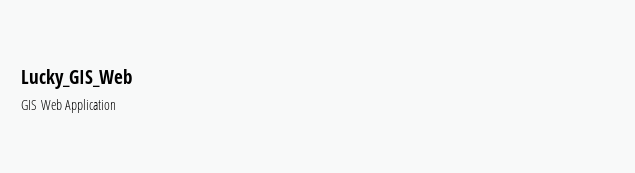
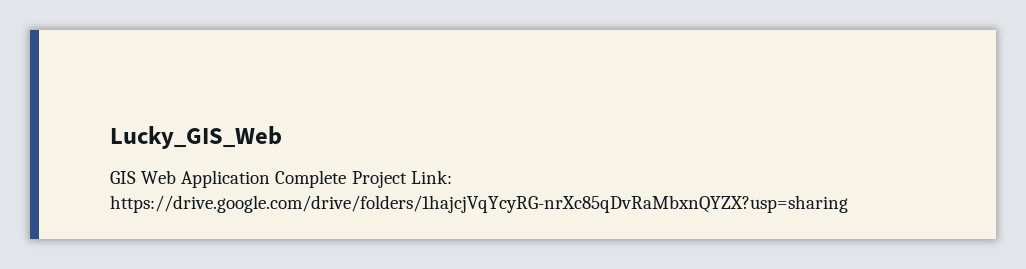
(117, 106) none -> [275,170,452,188] [110,195,848,213] Complete Project Link: https://drive.google.com/drive/folders/1hajcjVqYcyRG-nrXc85qDvRaMbxnQYZX?usp=sharing

